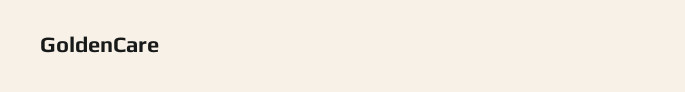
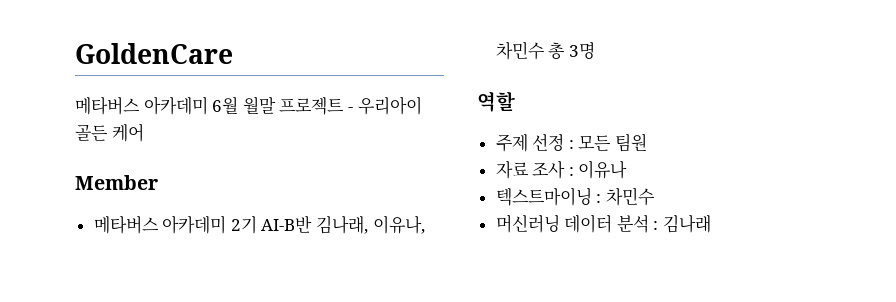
(159, 44) none -> [75,96,422,115] [75,123,144,142] [75,175,158,190] [93,215,425,234] [495,41,595,60] [477,91,515,112] [495,133,648,152] [495,160,628,179] [495,187,655,206] [495,214,712,233] // 메타버스 아카데미 6월 월말 프로젝트 - 우리아이 골든 케어 // Member // 메타버스 아카데미 2기 AI-B반 김나래, 이유나, 차민수 총 3명 // 역할 // 주제 선정 : 모든 팀원 // 자료 조사 : 이유나 // 텍스트마이닝 : 차민수 // 머신러닝 데이터 분석 : 김나래

